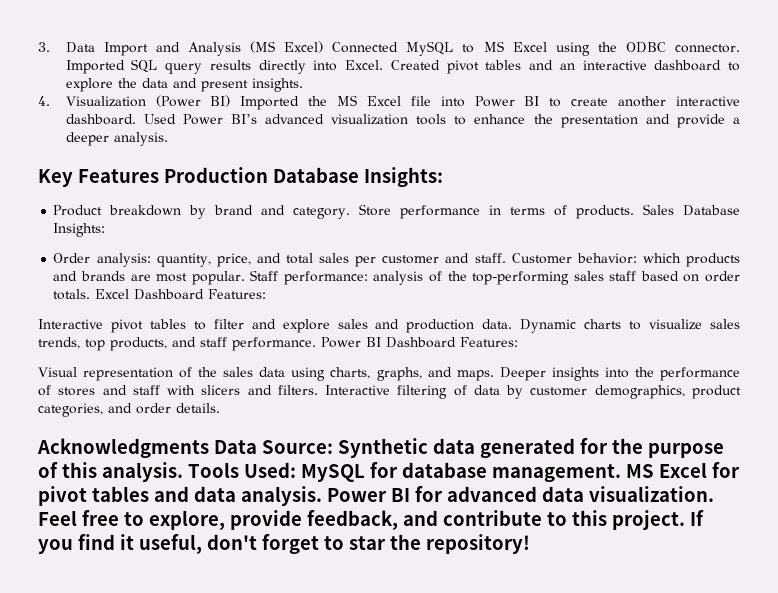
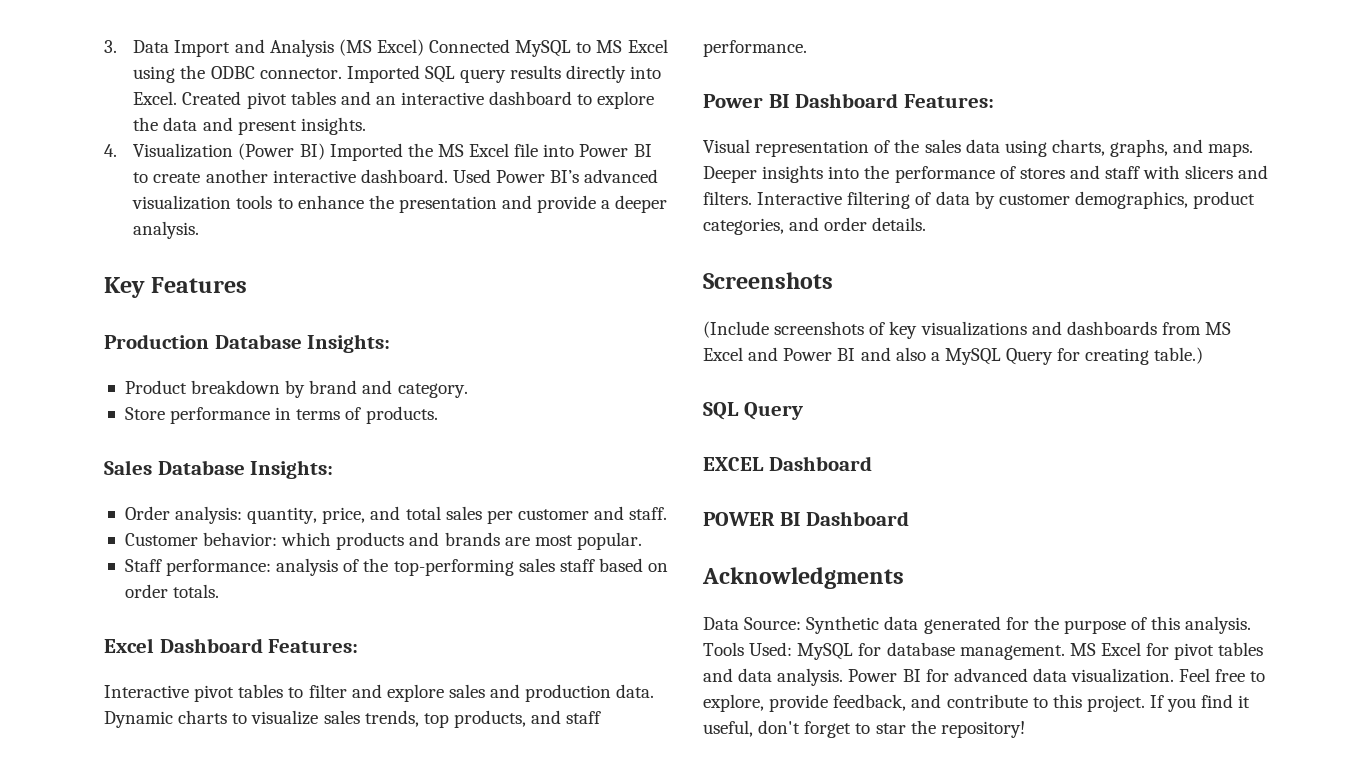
(159, 176) none -> (248, 285) //
(351, 213) none -> (468, 390) //
(635, 212) none -> (438, 415) //
(506, 258) none -> (668, 513) //
(245, 278) none -> (642, 541) //
(91, 294) none -> (220, 591) //
(316, 344) none -> (807, 48) //
(220, 408) none -> [703,272,833,289] [703,321,1232,339] [703,347,1204,365] [703,402,803,420] [703,456,872,471] [703,511,910,526] // Screenshots // (Include screenshots of key visualizations and dashboards from MS Excel and Power BI and also a MySQL Query for creating table.) // SQL Query // EXCEL Dashboard // POWER BI Dashboard
(209, 448) none -> (904, 578) //

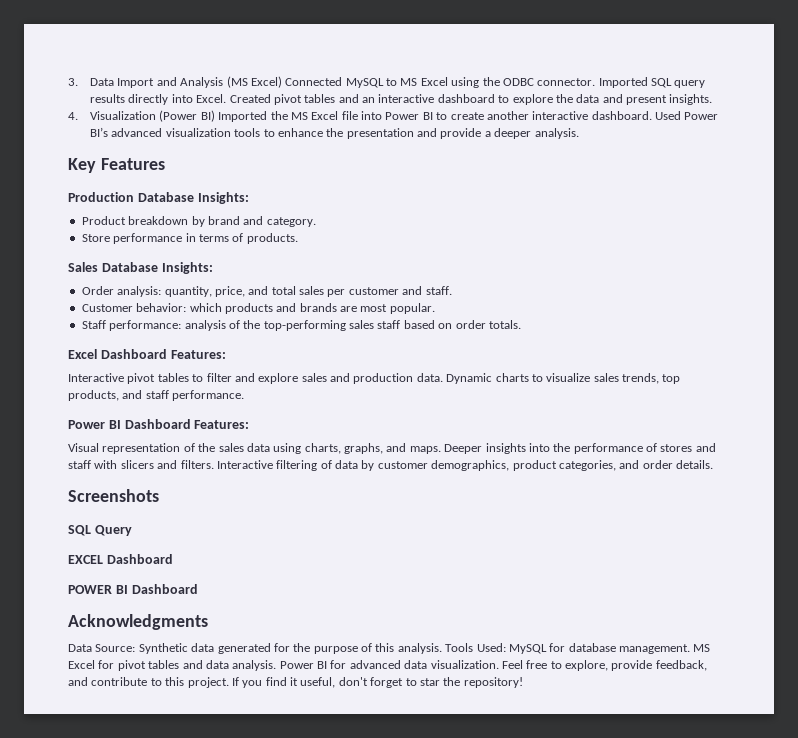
[703,321,1232,339] [703,347,1204,365] // (Include screenshots of key visualizations and dashboards from MS Excel and Power BI and also a MySQL Query for creating table.) -> (159, 495) none

